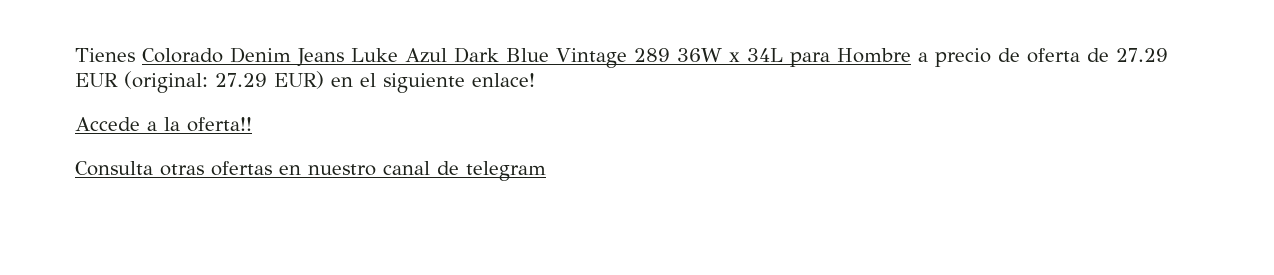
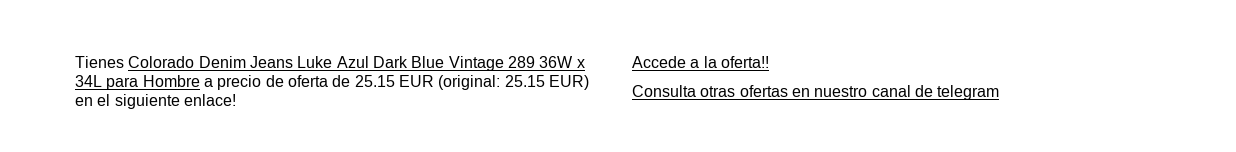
[1115,48,1168,62] 27.29 -> [354,75,395,87] 25.15
[215,73,267,87] 27.29 -> [504,75,545,87] 25.15

